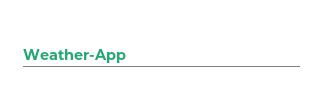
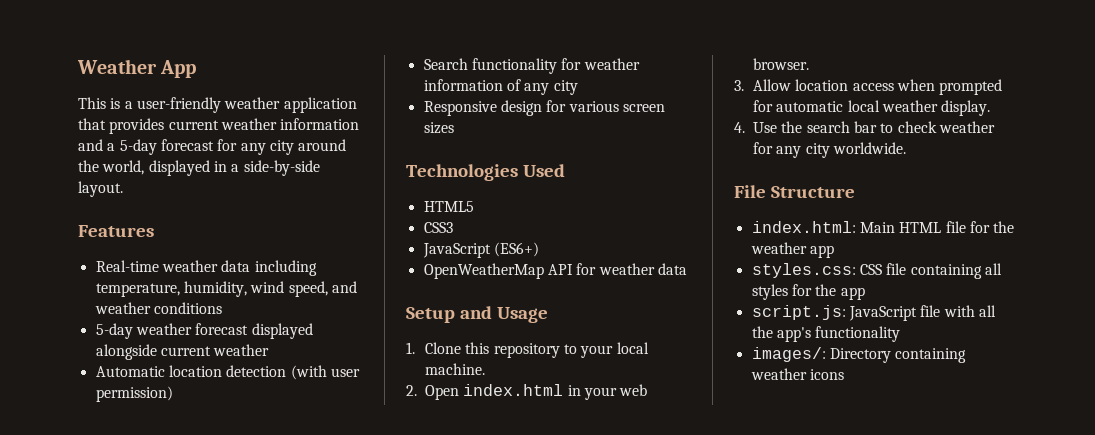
[23,49,126,63] Weather-App -> [77,59,197,78] [78,97,357,113] [78,118,360,134] [78,139,347,155] [78,160,320,176] [78,181,123,197] [78,225,154,237] [95,260,317,276] [95,281,357,297] [94,302,222,314] [95,323,313,339] [95,344,270,360] [95,365,360,380] [95,386,173,402] [423,58,640,74] [423,79,578,95] [423,100,665,116] [423,122,454,134] [406,164,565,181] [423,201,474,212] [423,222,453,233] [422,242,539,258] [423,263,687,279] [406,306,548,323] [406,342,649,358] [425,363,486,375] [406,384,648,400] [753,58,810,70] [734,79,1003,95] [753,100,991,116] [734,121,995,133] [753,142,906,158] [734,185,855,198] [751,221,1015,233] [750,242,834,258] [751,263,1002,279] [751,284,865,300] [751,305,996,321] [751,326,901,342] [751,347,967,363] [750,368,844,380] Weather App // This is a user-friendly weather application that provides current weather information and a 5-day forecast for any city around the world, displayed in a side-by-side layout. // Features // Real-time weather data including temperature, humidity, wind speed, and weather conditions // 5-day weather forecast displayed alongside current weather // Automatic location detection (with user permission) // Search functionality for weather information of any city // Responsive design for various screen sizes // Technologies Used // HTML5 // CSS3 // JavaScript (ES6+) // OpenWeatherMap API for weather data // Setup and Usage // 1. Clone this repository to your local machine. // 2. Open index.html in your web browser. // 3. Allow location access when prompted for automatic local weather display. // 4. Use the search bar to check weather for any city worldwide. // File Structure // index.html: Main HTML file for the weather app // styles.css: CSS file containing all styles for the app // script.js: JavaScript file with all the app's functionality // images/: Directory containing weather icons

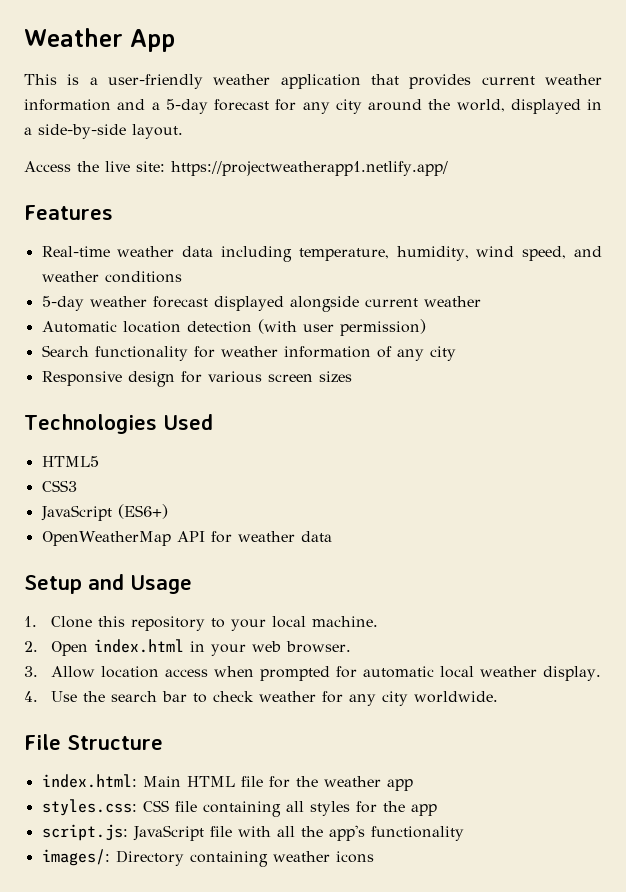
(123, 189) none -> [24,161,448,176] // Access the live site: https://projectweatherapp1.netlify.app/

